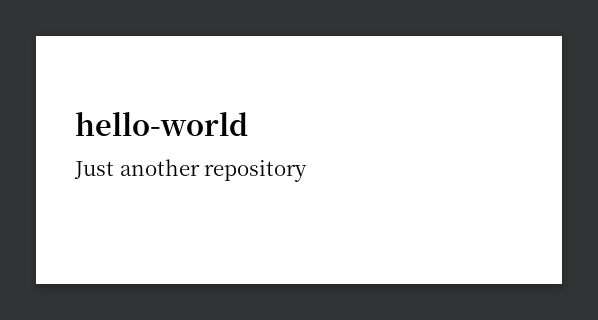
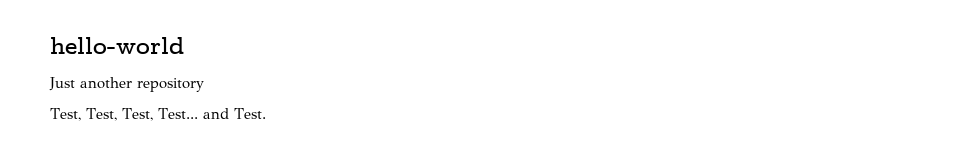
(308, 171) none -> [50,108,266,121] // Test, Test, Test, Test... and Test.

